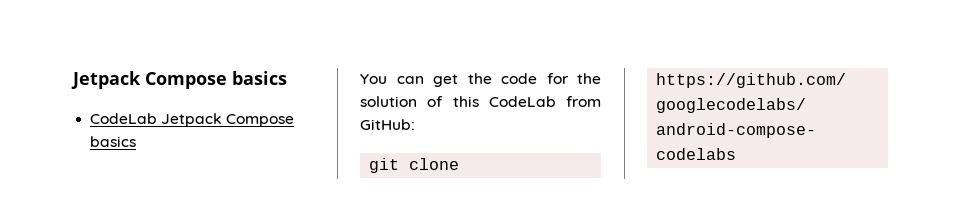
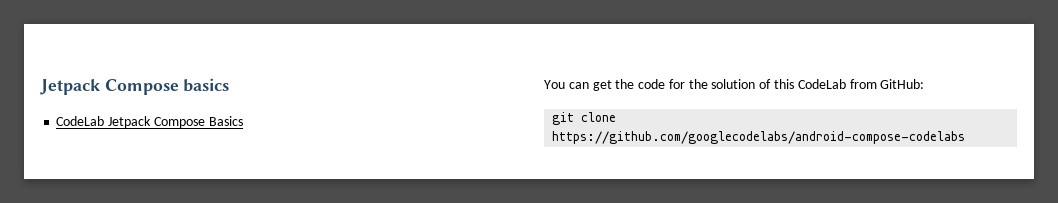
[90,136,137,147] basics -> [208,116,243,126] Basics

